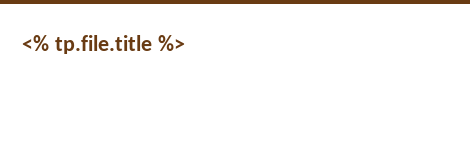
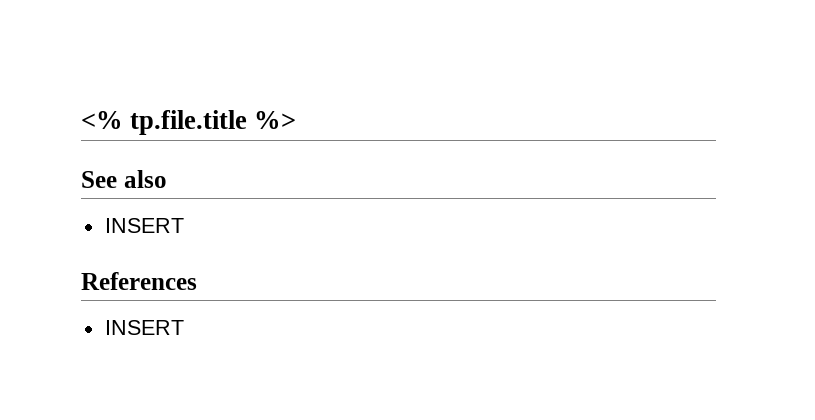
(185, 43) none -> [81,170,167,188] [104,218,184,233] [81,272,197,290] [104,320,184,335] // See also // INSERT // References // INSERT

